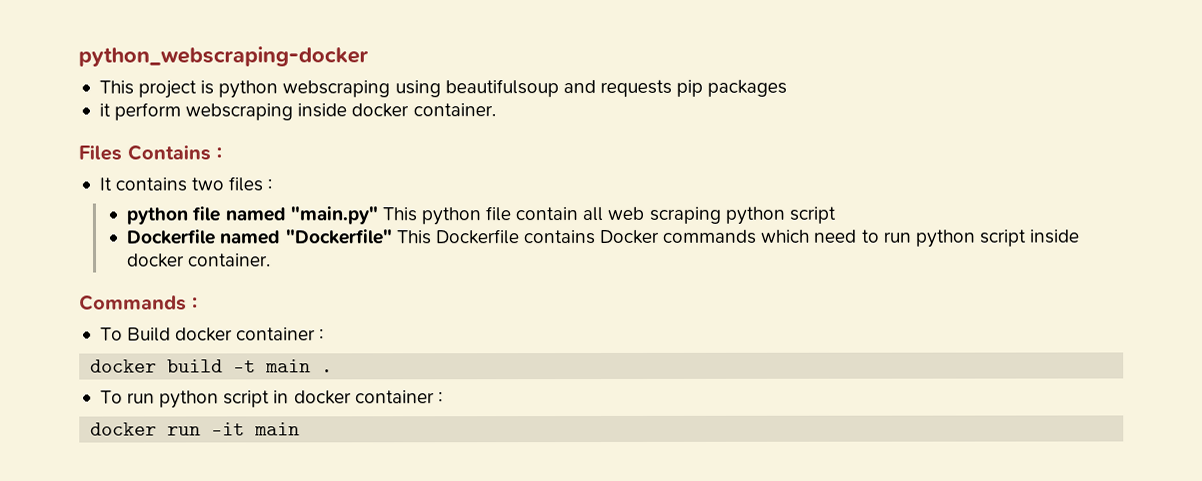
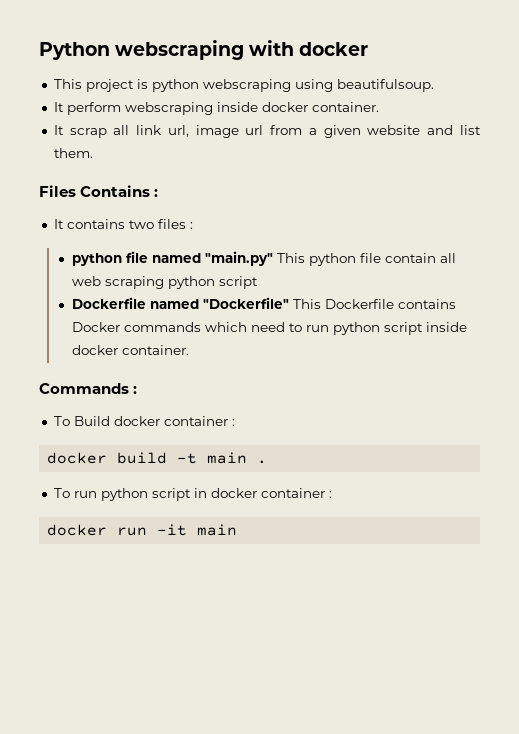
[78,46,369,67] python_webscraping-docker -> [39,40,369,60] Python webscraping with docker
[444,79,788,98] [98,103,111,117] beautifulsoup and requests pip packages // it -> [336,79,434,92] [53,102,64,112] beautifulsoup. // It
(496, 110) none -> [53,125,481,138] [53,148,93,158] // It scrap all link url, image url from a given website and list them.

